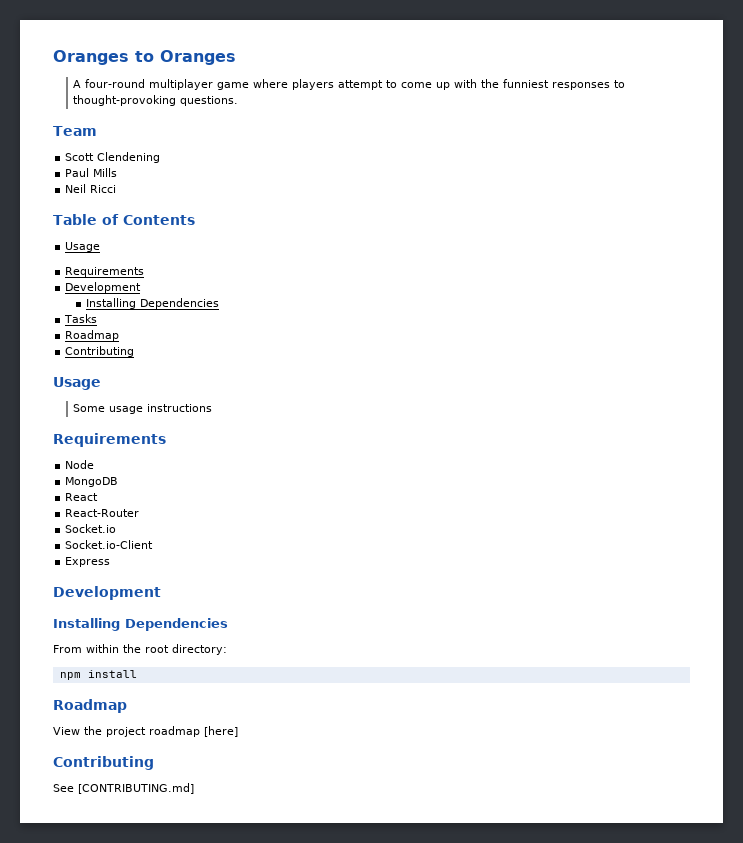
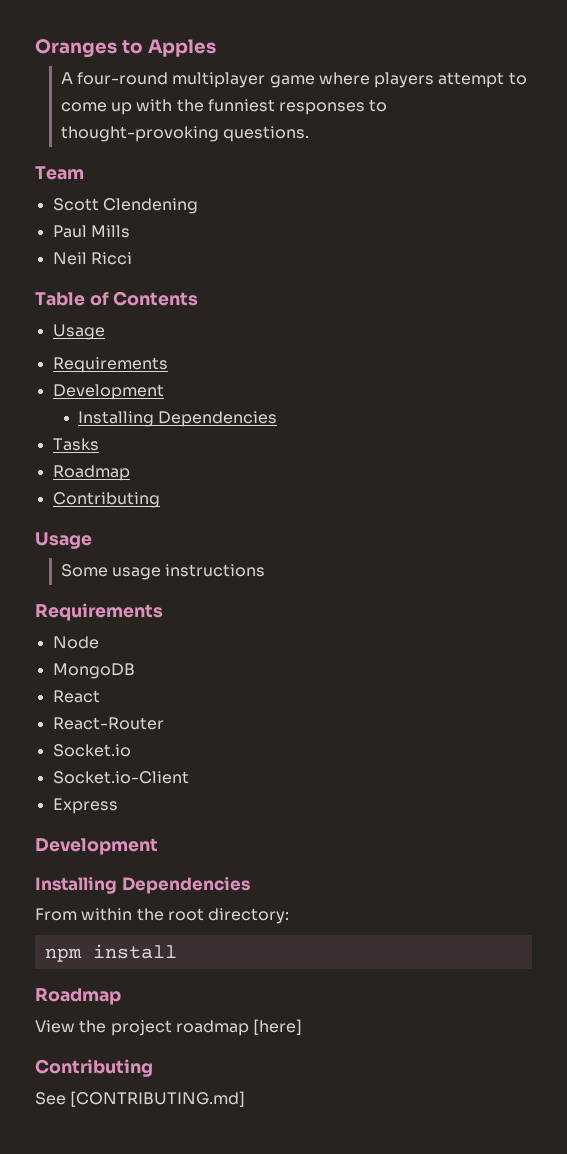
[160,50,236,65] Oranges -> [147,39,216,57] Apples

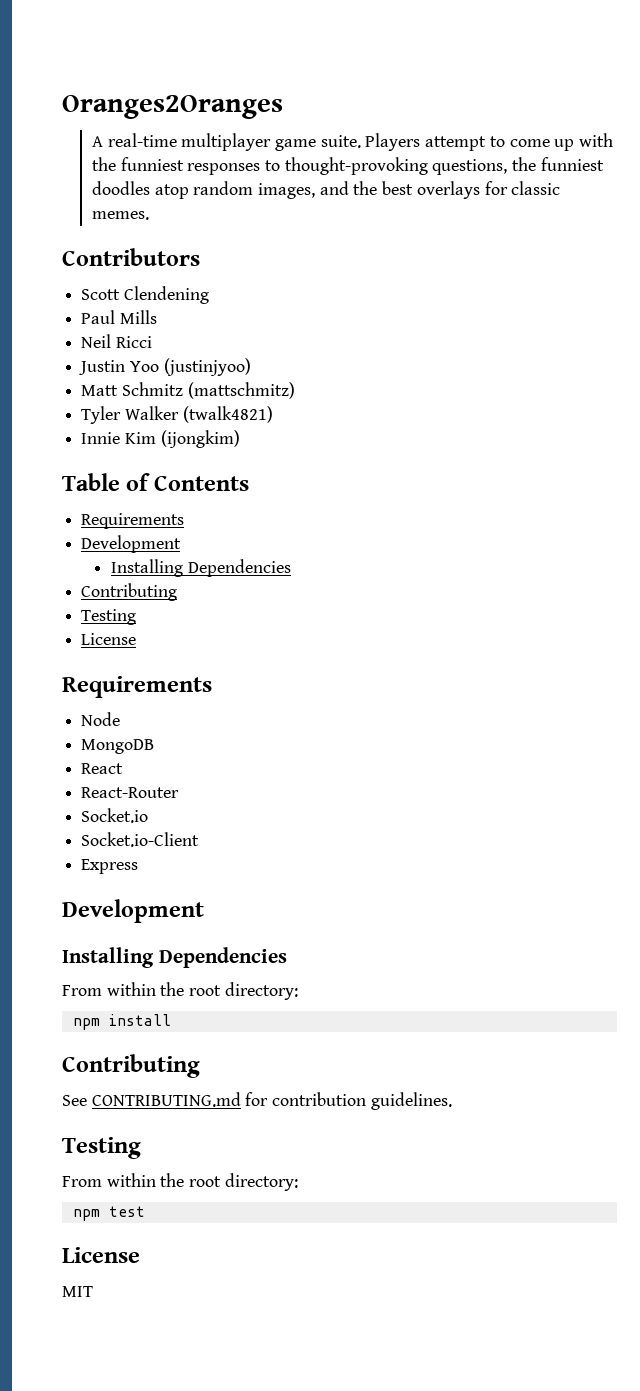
[35,39,216,58] Oranges to Apples -> [62,95,283,119] Oranges2Oranges
[76,72,168,85] four-round -> [107,133,177,147] real-time
[318,72,435,88] where players -> [320,133,421,151] suite. Players
[222,126,309,142] [35,166,84,180] questions. // Team -> [432,157,604,175] [91,181,561,199] [91,211,149,220] [62,248,200,266] questions, the funniest doodles atop random images, and the best overlays for classic memes. // Contributors
(132, 258) none -> [79,358,251,376] [81,382,295,399] [81,406,273,424] [81,430,240,448] // Justin Yoo (justinjyoo) // Matt Schmitz (mattschmitz) // Tyler Walker (twalk4821) // Innie Kim (ijongkim)
[52,324,105,340] // Usage -> (249, 483) none
[52,438,99,451] [52,465,130,481] [52,492,160,508] [35,532,92,549] [60,564,266,580] // Tasks // Roadmap // Contributing // Usage // Some usage instructions -> [81,583,178,601] [81,609,137,625] [81,633,137,645] // Contributing // Testing // License
[35,988,121,1005] [35,1019,303,1036] [35,1059,153,1077] [35,1091,246,1107] Roadmap // View the project roadmap [here] // Contributing // See [CONTRIBUTING.md] -> [62,1054,200,1078] [62,1092,452,1110] [62,1137,141,1159] [62,1173,298,1191] [72,1206,145,1221] [62,1247,140,1263] [62,1286,93,1297] Contributing // See CONTRIBUTING.md for contribution guidelines. // Testing // From within the root directory: // npm test // License // MIT

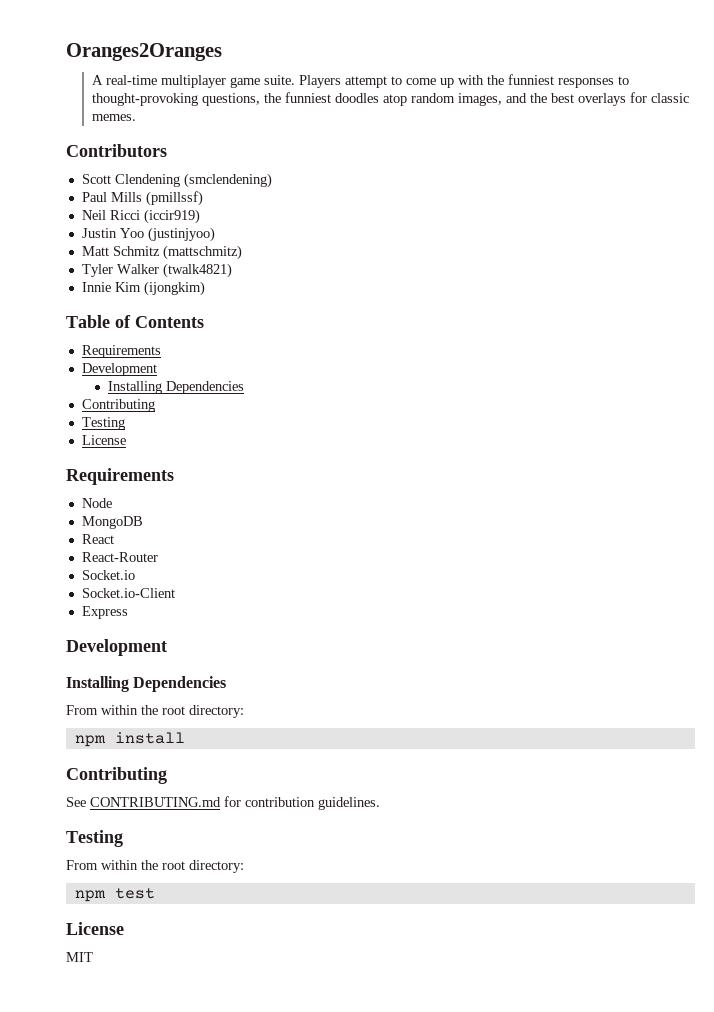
(209, 295) none -> [183,173,272,188] (smclendening)
(157, 317) none -> [145,191,203,206] (pmillssf)
(152, 342) none -> [143,209,200,224] (iccir919)

